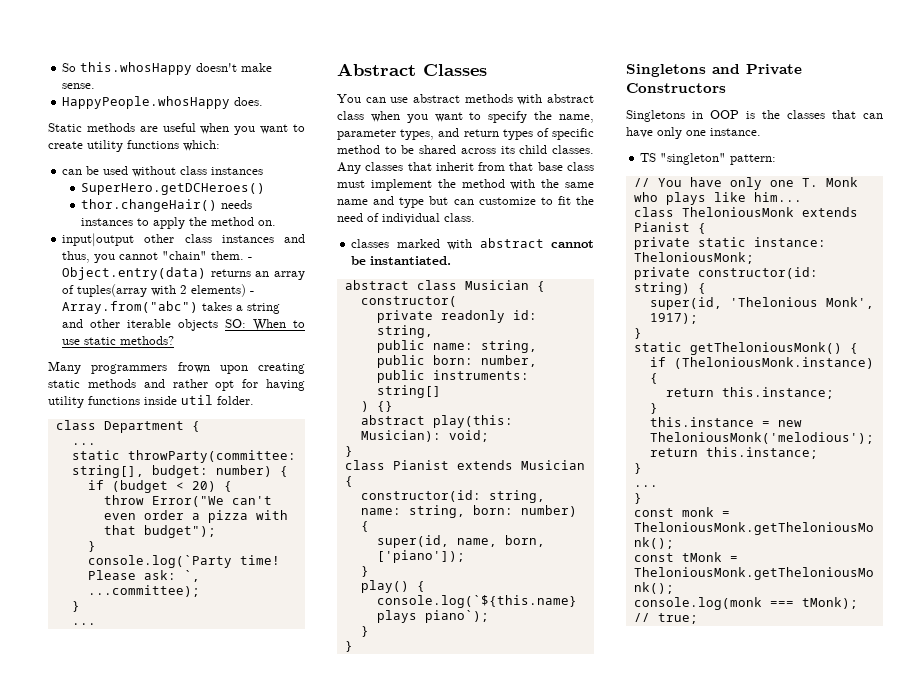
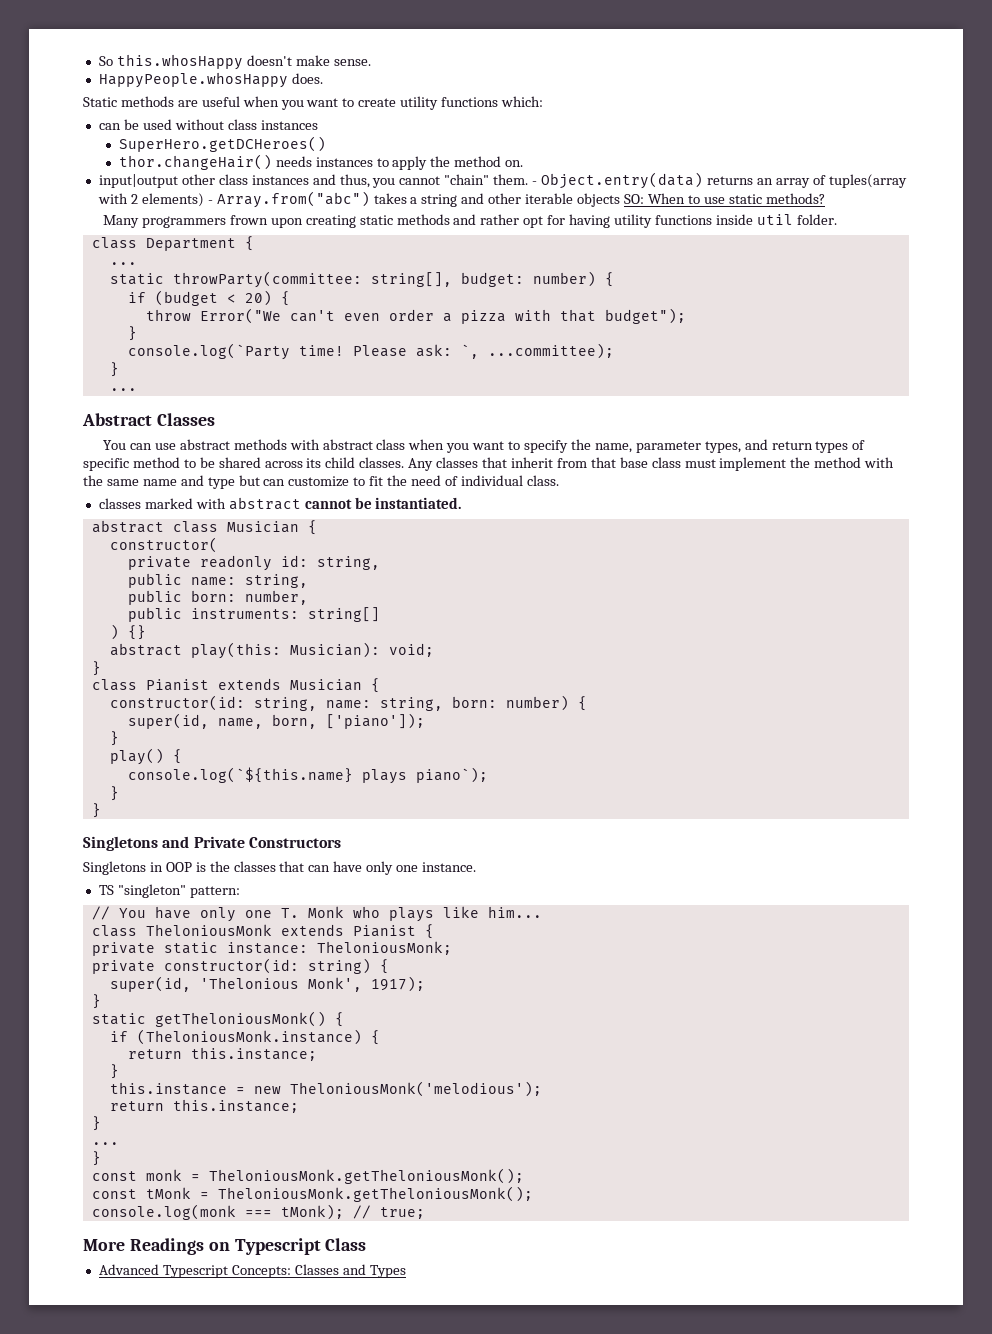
(698, 618) none -> [83,1238,367,1255] [98,1264,406,1278] // More Readings on Typescript Class // Advanced Typescript Concepts: Classes and Types

